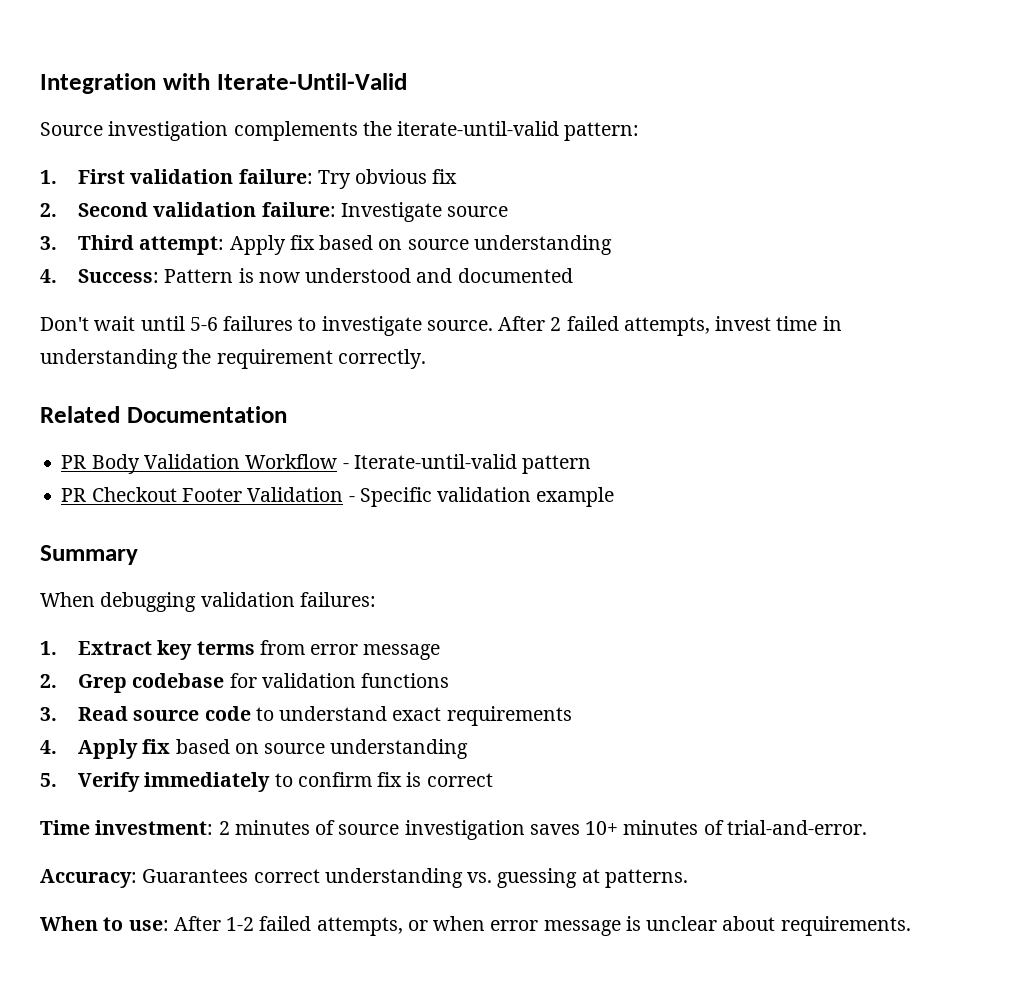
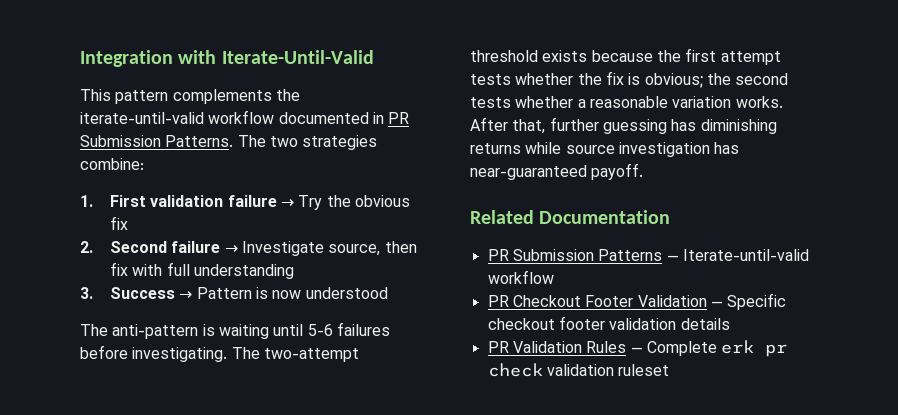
[40,121,229,141] Source investigation -> [80,89,169,104] This pattern
[564,122,640,141] pattern: -> [208,110,410,124] [80,135,378,150] [80,158,144,170] workflow documented in PR Submission Patterns. The two strategies combine:
[238,169,351,189] failure: Try -> [227,195,351,210] failure → Try the
[153,202,509,222] [40,235,612,255] [40,268,573,283] [40,316,842,336] [40,349,426,369] [40,406,287,423] [61,454,592,474] [61,487,615,507] [40,545,138,565] [40,592,376,612] [40,640,441,660] [40,673,450,693] [40,706,572,726] [40,739,469,759] [40,772,493,792] [40,820,867,840] [40,868,688,888] [40,916,911,936] validation failure: Investigate source // 3. Third attempt: Apply fix based on source understanding // 4. Success: Pattern is now understood and documented // Don't wait until 5-6 failures to investigate source. After 2 failed attempts, invest time in understanding the requirement correctly. // Related Documentation // PR Body Validation Workflow - Iterate-until-valid pattern // PR Checkout Footer Validation - Specific validation example // Summary // When debugging validation failures: // 1. Extract key terms from error message // 2. Grep codebase for validation functions // 3. Read source code to understand exact requirements // 4. Apply fix based on source understanding // 5. Verify immediately to confirm fix is correct // Time investment: 2 minutes of source investigation saves 10+ minutes of trial-and-error. // Accuracy: Guarantees correct understanding vs. guessing at patterns. // When to use: After 1-2 failed attempts, or when error message is unclear about requirements. -> [171,241,417,256] [110,262,295,279] [80,287,388,299] [80,322,390,339] [80,345,359,362] [470,48,781,65] [470,71,789,88] [470,96,783,108] [470,117,777,134] [470,142,740,157] [470,163,644,180] [470,210,671,224] [487,249,809,261] [487,270,554,284] [487,293,787,310] [487,316,730,330] [487,340,788,357] [487,363,670,377] failure → Investigate source, then fix with full understanding // 3. Success → Pattern is now understood // The anti-pattern is waiting until 5-6 failures before investigating. The two-attempt threshold exists because the first attempt tests whether the fix is obvious; the second tests whether a reasonable variation works. After that, further guessing has diminishing returns while source investigation has near-guaranteed payoff. // Related Documentation // PR Submission Patterns — Iterate-until-valid workflow // PR Checkout Footer Validation — Specific checkout footer validation details // PR Validation Rules — Complete erk pr check validation ruleset

